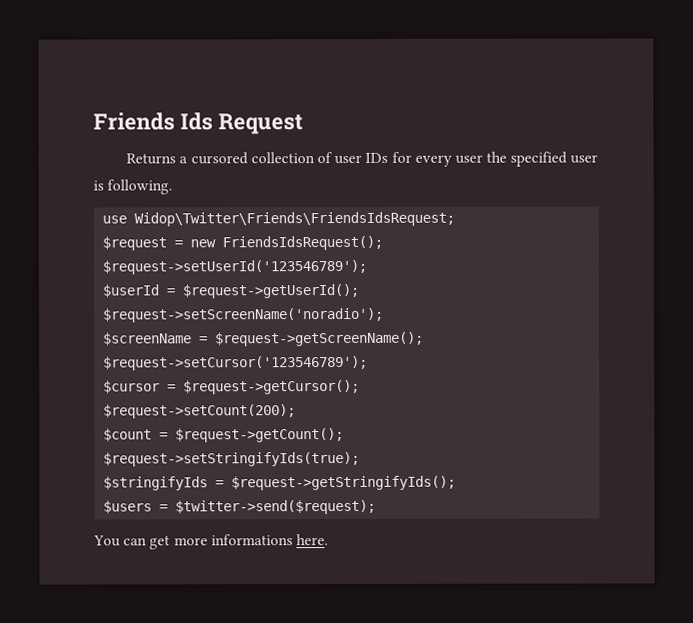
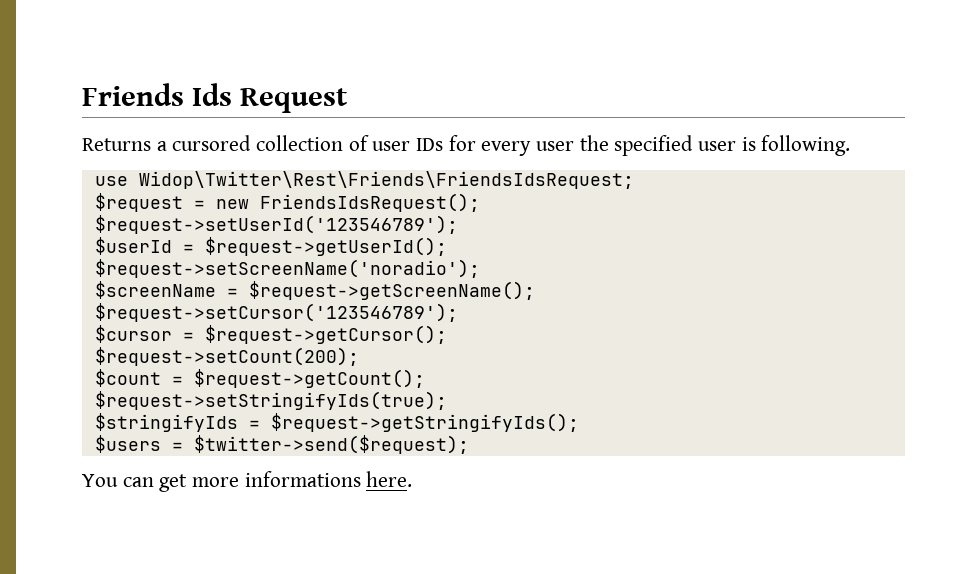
[134,211,456,227] Widop\Twitter\Friends\FriendsIdsRequest; -> [138,171,634,189] Widop\Twitter\Rest\Friends\FriendsIdsRequest;

